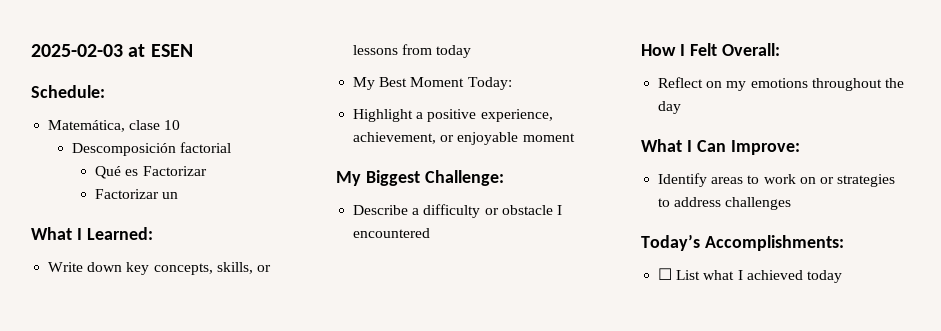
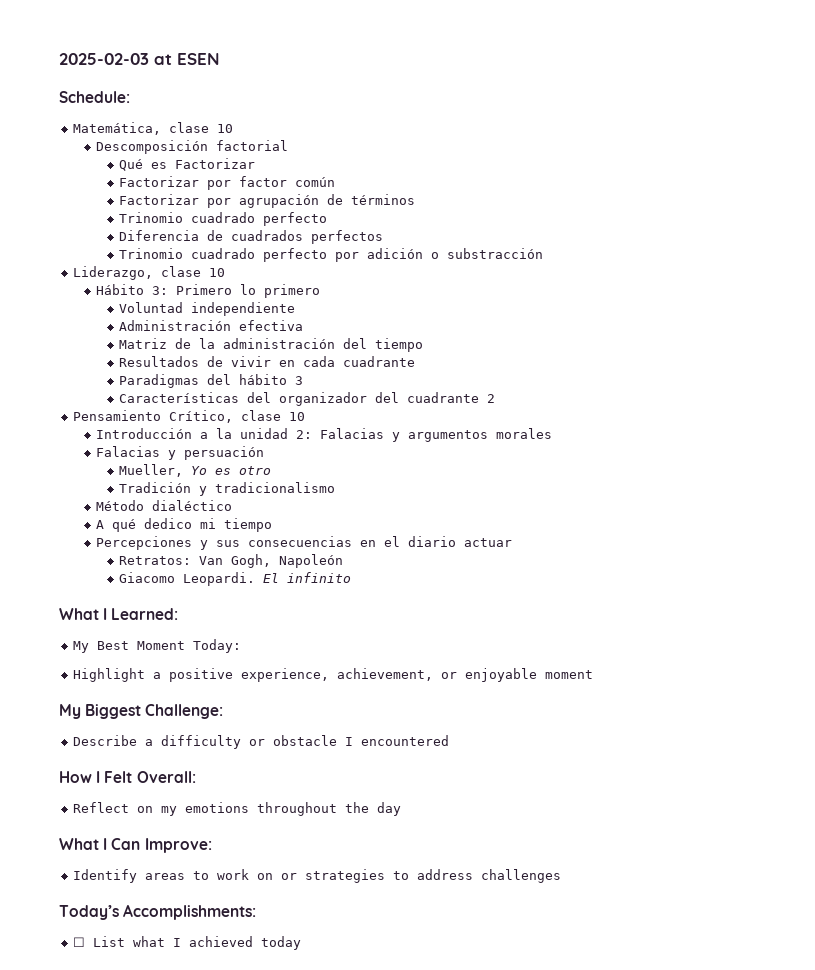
[162,192,179,199] [31,227,153,240] [48,262,271,275] [353,44,472,58] un // What I Learned: // Write down key concepts, skills, or lessons from today -> [207,176,336,190] [119,194,416,208] [119,212,328,226] [119,230,384,244] [119,248,544,262] [73,266,226,280] [96,284,321,298] [119,302,296,316] [119,320,304,331] [119,338,424,352] [119,356,416,367] [119,374,304,388] [119,392,496,406] [73,410,306,423] [96,428,553,442] [96,446,265,460] [119,464,272,477] [119,482,336,496] [96,500,233,511] [96,518,273,532] [96,536,513,550] [119,554,344,568] [119,572,352,586] [59,608,179,620] por factor común // Factorizar por agrupación de términos // Trinomio cuadrado perfecto // Diferencia de cuadrados perfectos // Trinomio cuadrado perfecto por adición o substracción // Liderazgo, clase 10 // Hábito 3: Primero lo primero // Voluntad independiente // Administración efectiva // Matriz de la administración del tiempo // Resultados de vivir en cada cuadrante // Paradigmas del hábito 3 // Características del organizador del cuadrante 2 // Pensamiento Crítico, clase 10 // Introducción a la unidad 2: Falacias y argumentos morales // Falacias y persuación // Mueller, Yo es otro // Tradición y tradicionalismo // Método dialéctico // A qué dedico mi tiempo // Percepciones y sus consecuencias en el diario actuar // Retratos: Van Gogh, Napoleón // Giacomo Leopardi. El infinito // What I Learned:

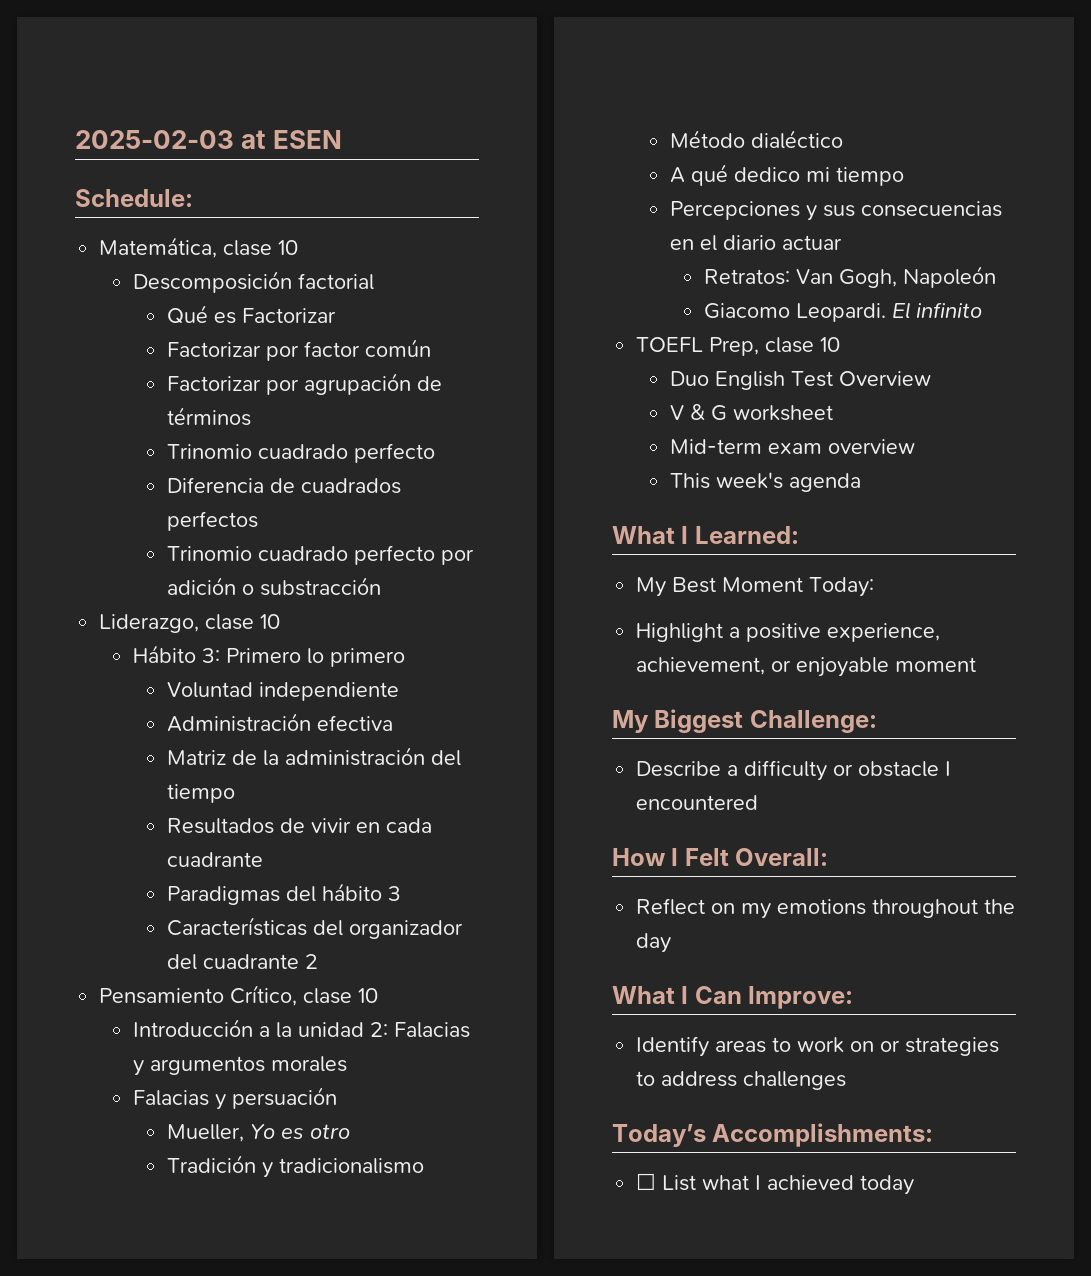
(352, 577) none -> [636,337,841,356] [670,371,932,390] [670,404,834,421] [670,439,916,454] [670,472,862,492] // TOEFL Prep, clase 10 // Duo English Test Overview // V & G worksheet // Mid-term exam overview // This week's agenda

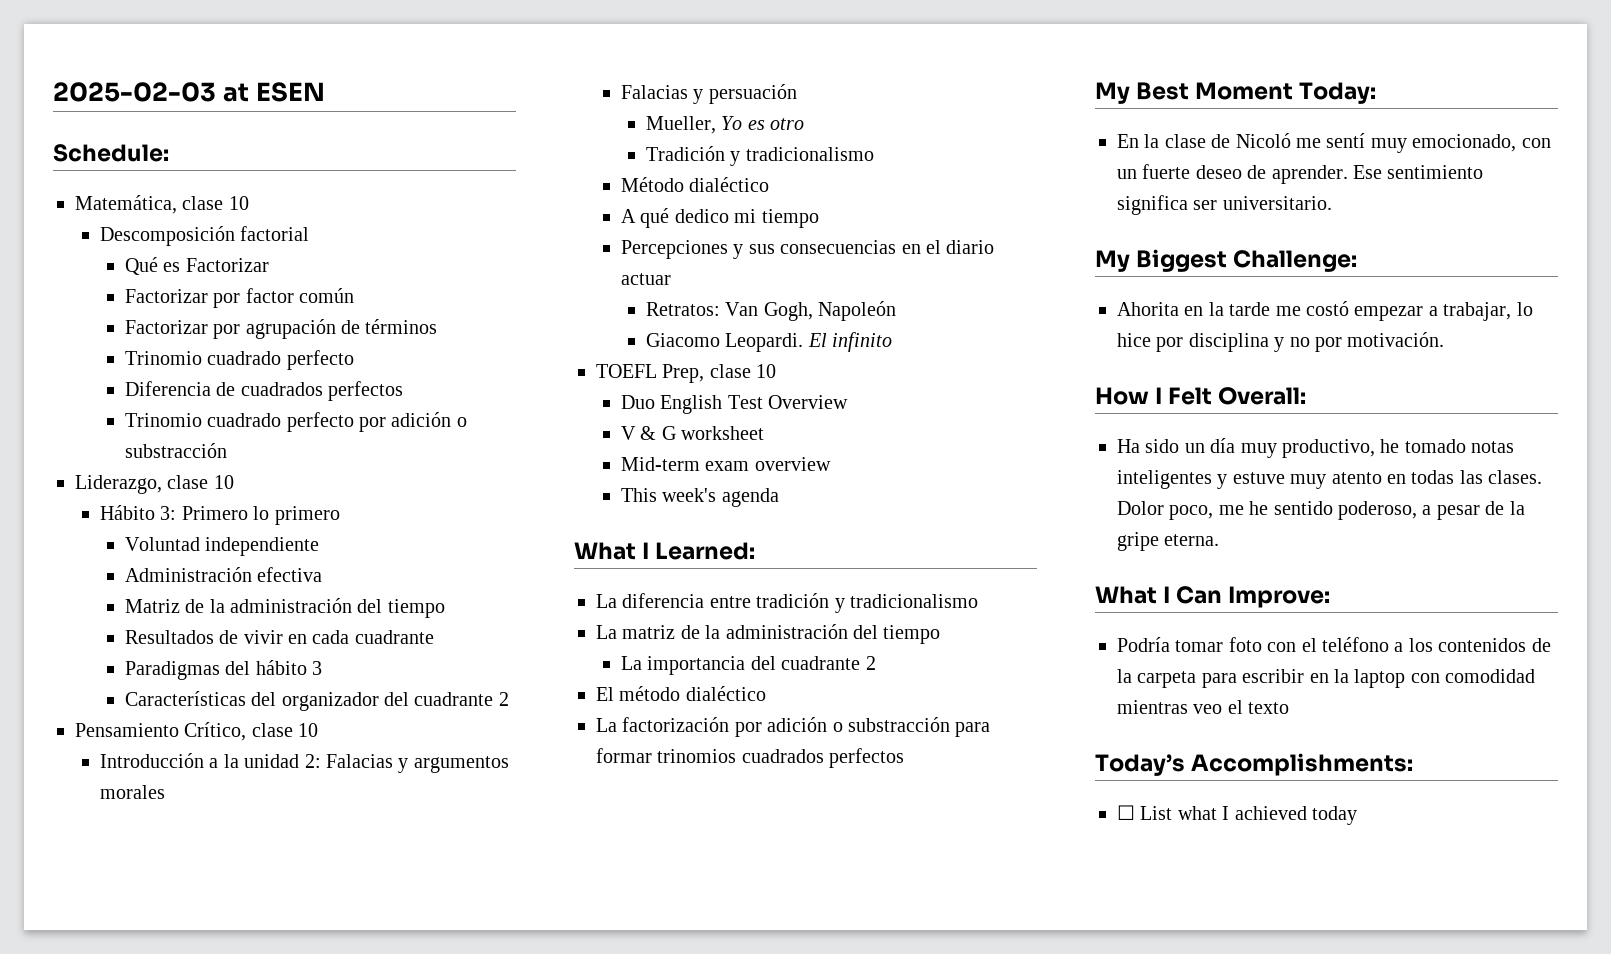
[636,577,875,597] [636,623,941,642] [636,657,977,677] [612,709,877,733] [636,760,952,781] [636,795,759,810] [612,848,829,866] [636,898,1016,919] [636,933,672,953] [612,986,854,1009] [636,1036,1000,1057] [636,1071,847,1090] My Best Moment Today: // Highlight a positive experience, achievement, or enjoyable moment // My Biggest Challenge: // Describe a difficulty or obstacle I encountered // How I Felt Overall: // Reflect on my emotions throughout the day // What I Can Improve: // Identify areas to work on or strategies to address challenges -> [596,593,978,613] [596,624,941,644] [620,656,876,675] [596,686,766,701] [596,717,991,737] [596,748,905,768] [1095,82,1377,104] [1117,133,1551,153] [1117,164,1484,184] [1117,195,1332,215] [1095,249,1358,272] [1117,301,1533,321] [1117,332,1445,352] [1095,387,1307,405] [1117,438,1515,458] [1117,470,1543,489] [1117,501,1525,520] [1117,532,1220,551] [1095,586,1331,608] [1117,637,1551,652] [1117,669,1536,688] [1117,700,1290,714] La diferencia entre tradición y tradicionalismo // La matriz de la administración del tiempo // La importancia del cuadrante 2 // El método dialéctico // La factorización por adición o substracción para formar trinomios cuadrados perfectos // My Best Moment Today: // En la clase de Nicoló me sentí muy emocionado, con un fuerte deseo de aprender. Ese sentimiento significa ser universitario. // My Biggest Challenge: // Ahorita en la tarde me costó empezar a trabajar, lo hice por disciplina y no por motivación. // How I Felt Overall: // Ha sido un día muy productivo, he tomado notas inteligentes y estuve muy atento en todas las clases. Dolor poco, me he sentido poderoso, a pesar de la gripe eterna. // What I Can Improve: // Podría tomar foto con el teléfono a los contenidos de la carpeta para escribir en la laptop con comodidad mientras veo el texto

